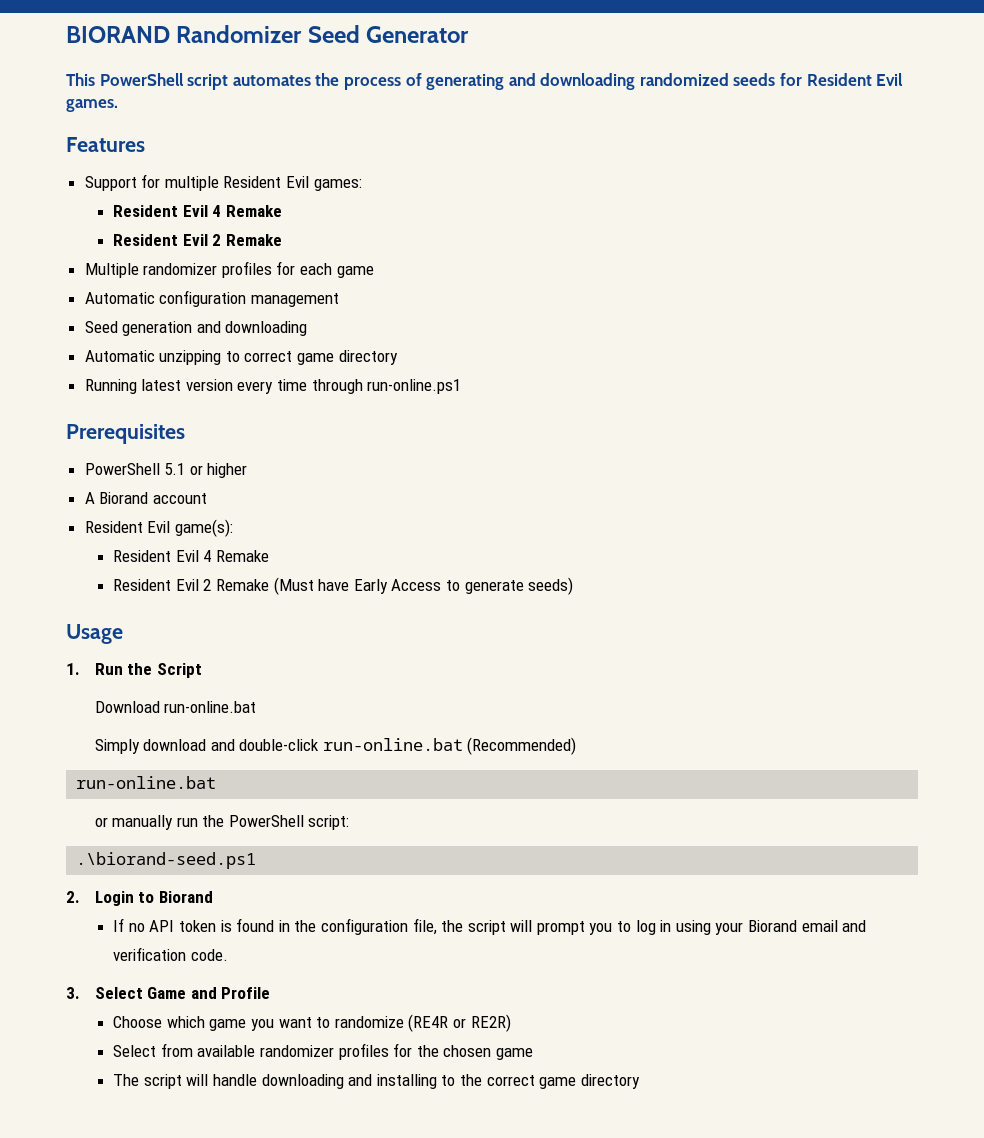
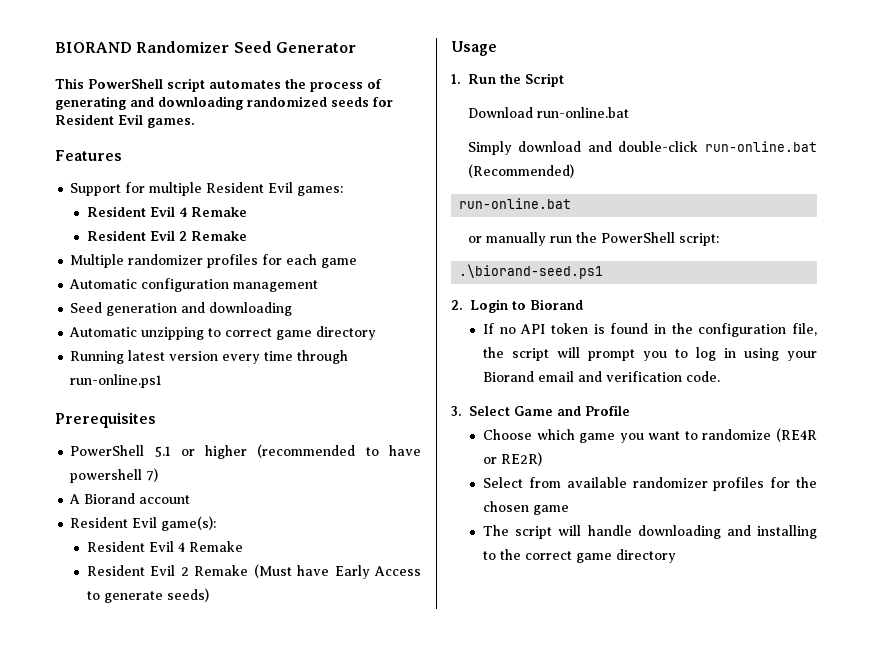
(248, 470) none -> [257,444,421,458] [70,468,159,483] (recommended to have powershell 7)

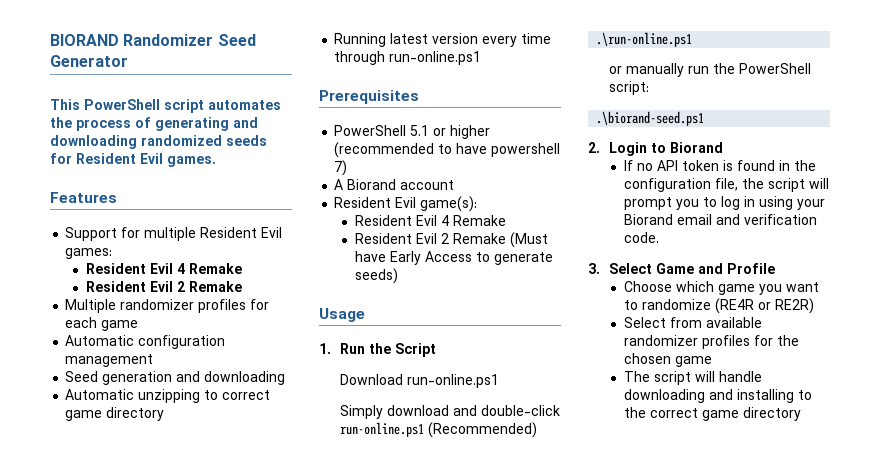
[536,107,629,118] run-online.bat -> [406,374,499,388] run-online.ps1
[705,141,817,152] run-online.bat -> [339,422,424,437] run-online.ps1
[459,198,572,209] run-online.bat -> [596,32,693,47] .\run-online.ps1

